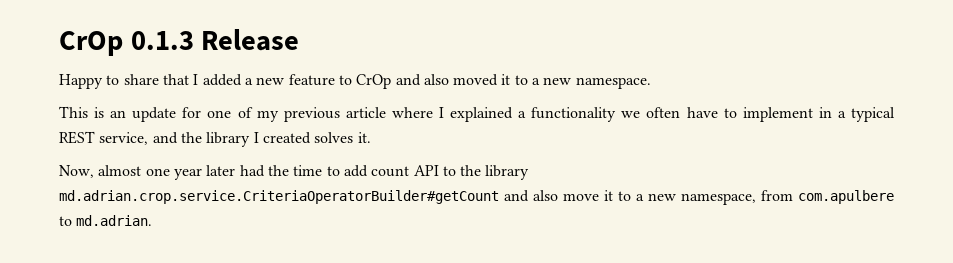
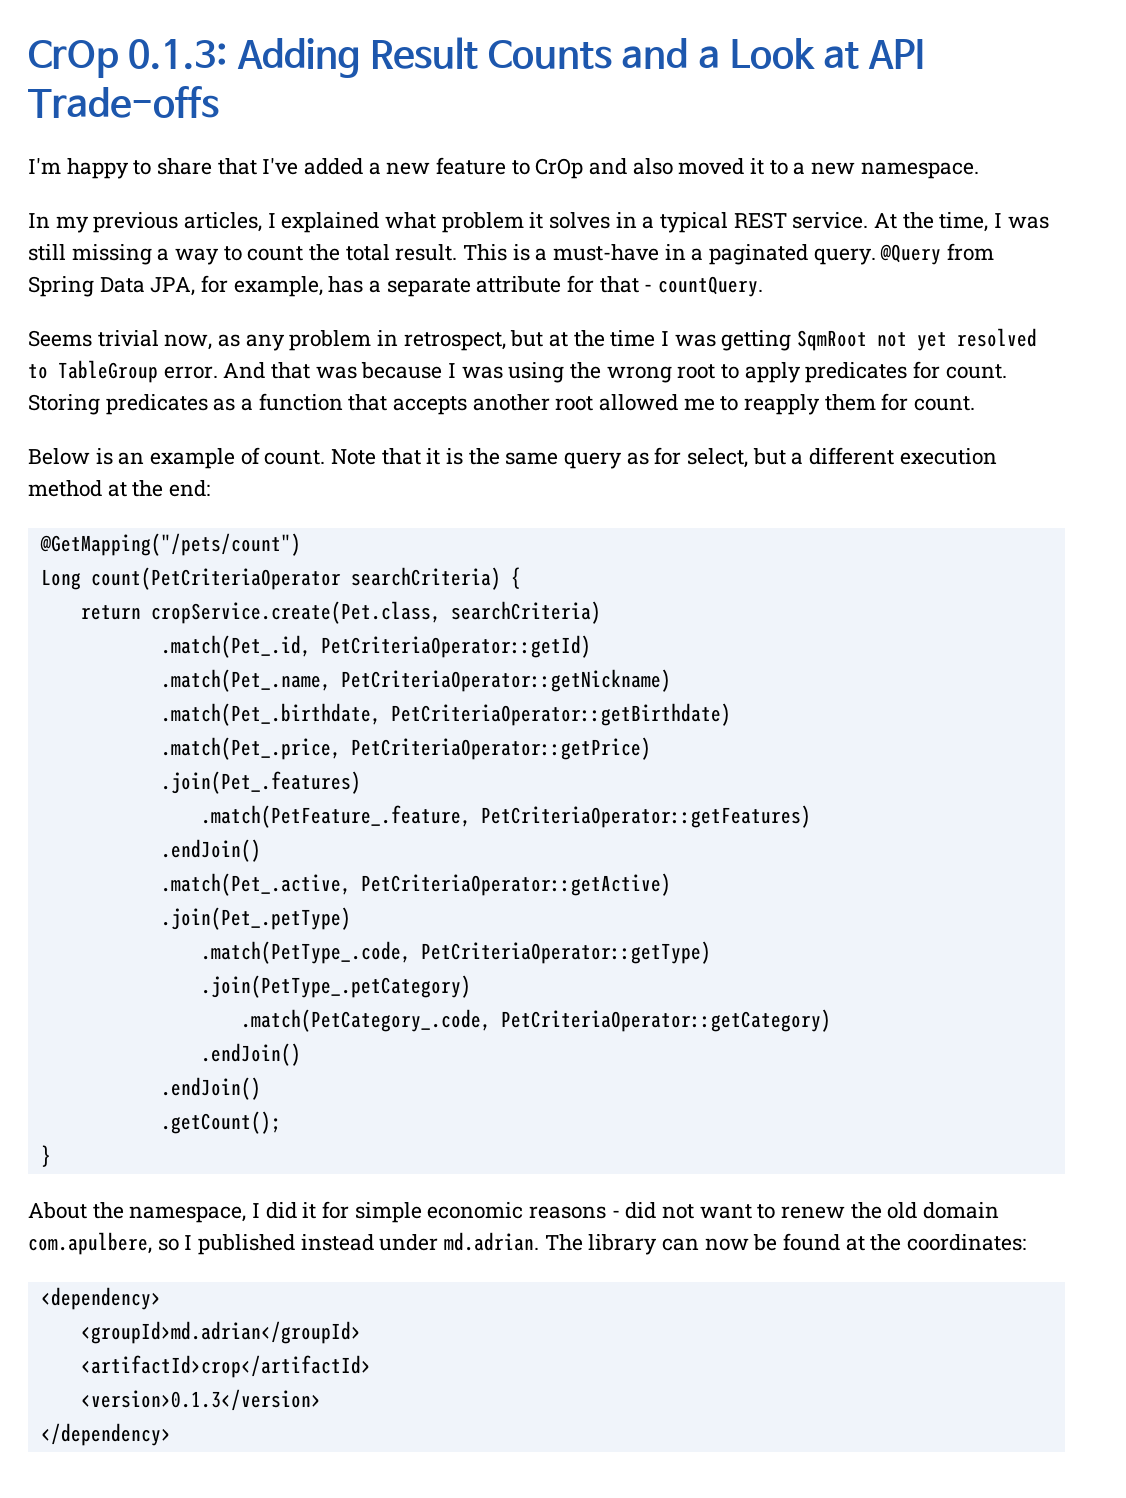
[59,29,300,56] [59,74,103,89] CrOp 0.1.3 Release // Happy -> [28,37,925,78] [28,86,219,118] [28,158,129,179] CrOp 0.1.3: Adding Result Counts and a Look at API Trade-offs // I'm happy
[193,74,199,85] I -> [262,158,299,175] I've
[59,106,896,122] [59,131,371,147] [59,165,530,180] [59,190,894,205] [59,215,153,226] This is an update for one of my previous article where I explained a functionality we often have to implement in a typical REST service, and the library I created solves it. // Now, almost one year later had the time to add count API to the library md.adrian.crop.service.CriteriaOperatorBuilder#getCount and also move it to a new namespace, from com.apulbere to md.adrian. -> [28,212,1049,233] [28,243,995,265] [28,275,764,297] [28,328,1038,351] [28,360,1007,383] [28,393,976,415] [28,447,997,469] [28,480,211,497] [39,533,301,556] [40,567,521,590] [80,601,601,624] [160,635,591,658] [160,669,671,692] [160,703,731,726] [160,737,651,760] [160,771,361,794] [200,805,811,828] [160,839,261,862] [160,873,671,896] [160,907,351,930] [200,941,711,964] [200,975,471,998] [240,1009,831,1032] [200,1043,301,1066] [160,1077,261,1100] [160,1111,281,1134] [40,1145,51,1167] [28,1201,1000,1223] [28,1232,1027,1255] [40,1287,161,1310] [80,1321,361,1344] [80,1355,371,1378] [80,1389,321,1411] [40,1423,171,1446] In my previous articles, I explained what problem it solves in a typical REST service. At the time, I was still missing a way to count the total result. This is a must-have in a paginated query. @Query from Spring Data JPA, for example, has a separate attribute for that - countQuery. // Seems trivial now, as any problem in retrospect, but at the time I was getting SqmRoot not yet resolved to TableGroup error. And that was because I was using the wrong root to apply predicates for count. Storing predicates as a function that accepts another root allowed me to reapply them for count. // Below is an example of count. Note that it is the same query as for select, but a different execution method at the end: // @GetMapping("/pets/count") // Long count(PetCriteriaOperator searchCriteria) { // return cropService.create(Pet.class, searchCriteria) // .match(Pet_.id, PetCriteriaOperator::getId) // .match(Pet_.name, PetCriteriaOperator::getNickname) // .match(Pet_.birthdate, PetCriteriaOperator::getBirthdate) // .match(Pet_.price, PetCriteriaOperator::getPrice) // .join(Pet_.features) // .match(PetFeature_.feature, PetCriteriaOperator::getFeatures) // .endJoin() // .match(Pet_.active, PetCriteriaOperator::getActive) // .join(Pet_.petType) // .match(PetType_.code, PetCriteriaOperator::getType) // .join(PetType_.petCategory) // .match(PetCategory_.code, PetCriteriaOperator::getCategory) // .endJoin() // .endJoin() // .getCount(); // } // About the namespace, I did it for simple economic reasons - did not want to renew the old domain com.apulbere, so I published instead under md.adrian. The library can now be found at the coordinates: // <dependency> // <groupId>md.adrian</groupId> // <artifactId>crop</artifactId> // <version>0.1.3</version> // </dependency>

